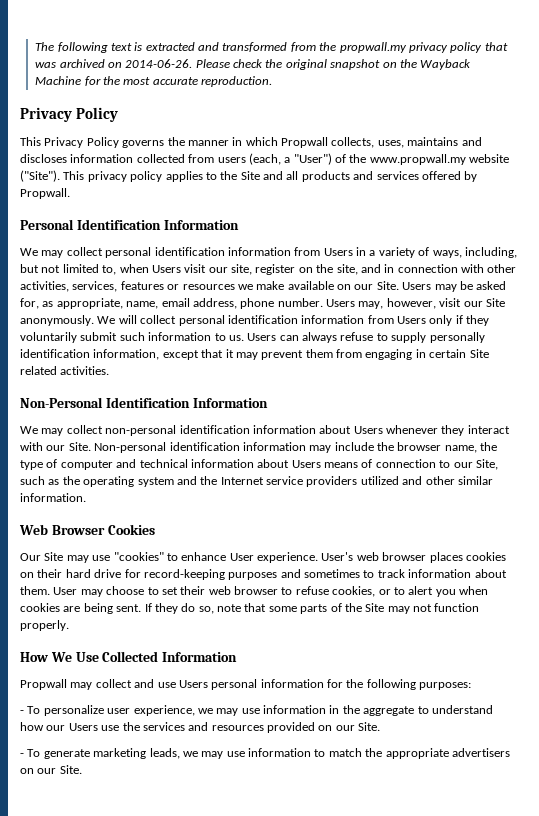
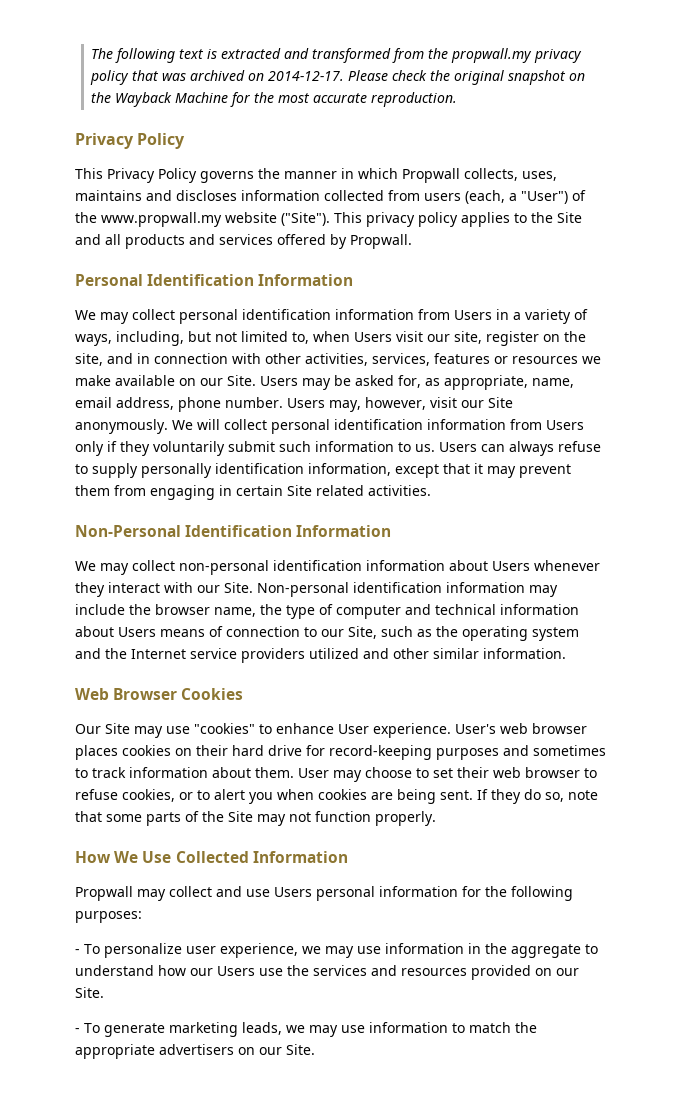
[125,59,193,68] 2014-06-26. -> [268,71,345,81] 2014-12-17.

